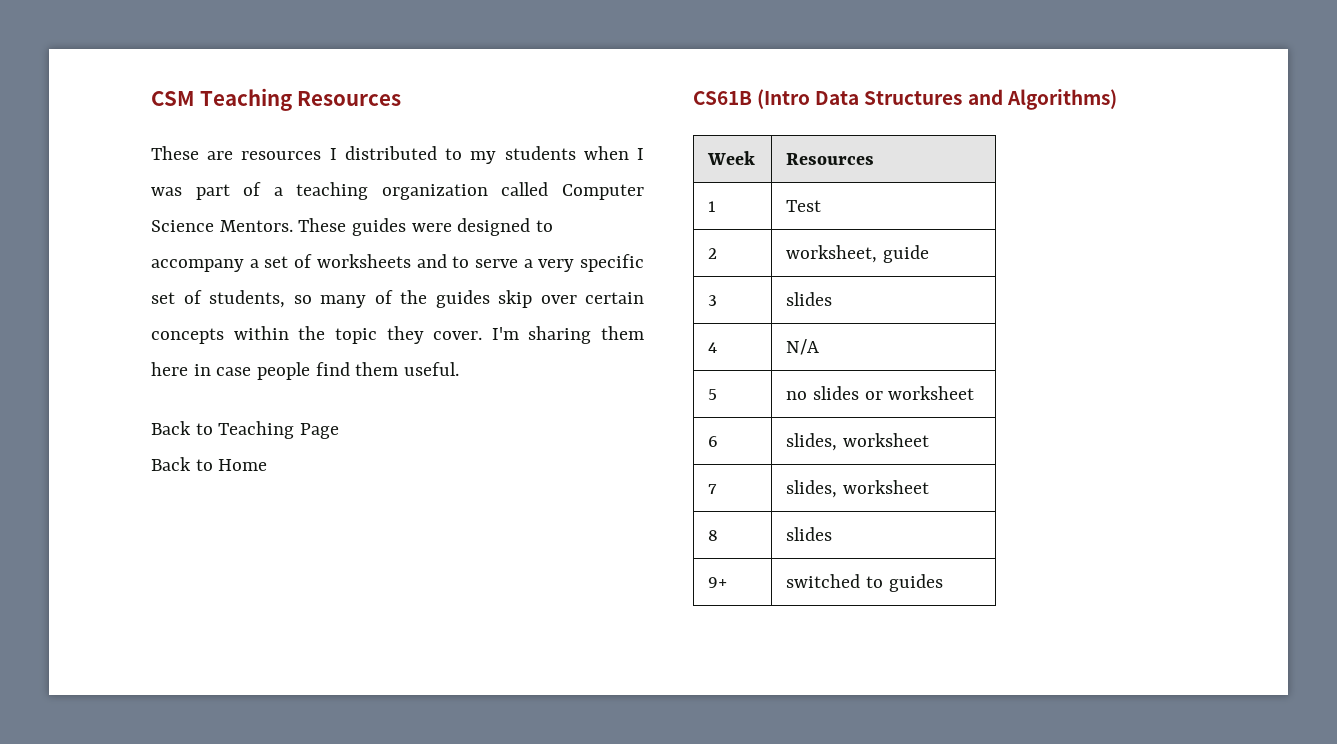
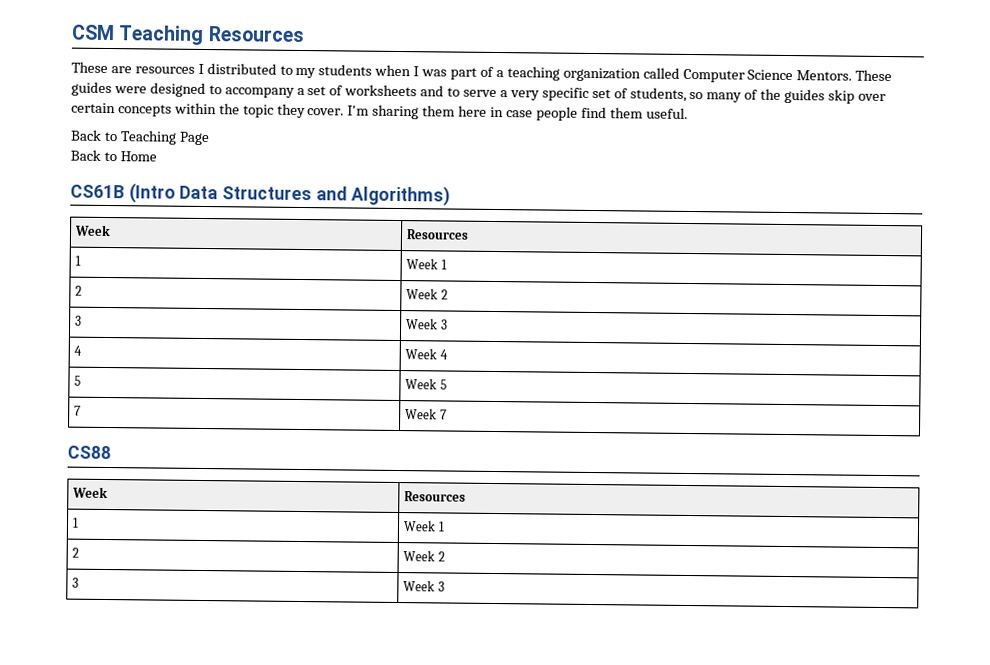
[786,200,822,212] [708,248,718,259] [786,245,929,263] [708,295,718,306] [786,292,833,306] Test // 2 | worksheet, guide // 3 | slides -> [406,258,447,270] [75,285,83,296] [406,288,448,300] [75,315,83,326] [406,318,448,330] Week 1 // 2 | Week 2 // 3 | Week 3
[786,339,820,355] N/A -> [405,348,448,360] Week 4
[786,386,975,400] [708,436,719,447] [786,433,929,451] [708,484,718,494] [786,480,929,498] [708,530,719,541] [786,527,833,541] [708,577,728,588] [786,574,943,592] no slides or worksheet // 6 | slides, worksheet // 7 | slides, worksheet // 8 | slides // 9+ | switched to guides -> [405,378,447,390] [74,405,82,416] [405,408,447,420] [67,445,111,460] [72,486,109,499] [404,491,467,502] [72,517,80,528] [403,520,445,532] [72,547,80,558] [403,550,445,562] [72,577,80,588] [403,580,445,592] Week 5 // 7 | Week 7 // CS88 // Week | Resources // 1 | Week 1 // 2 | Week 2 // 3 | Week 3

